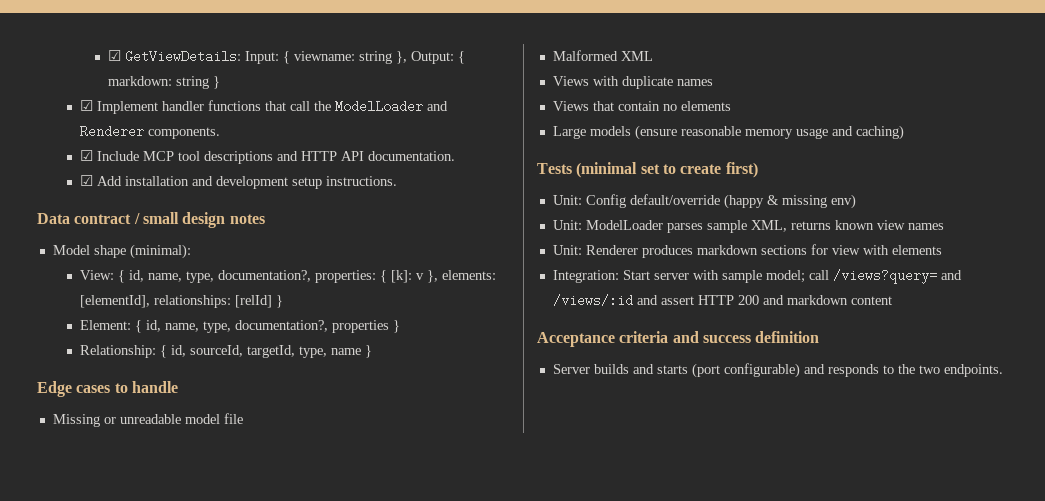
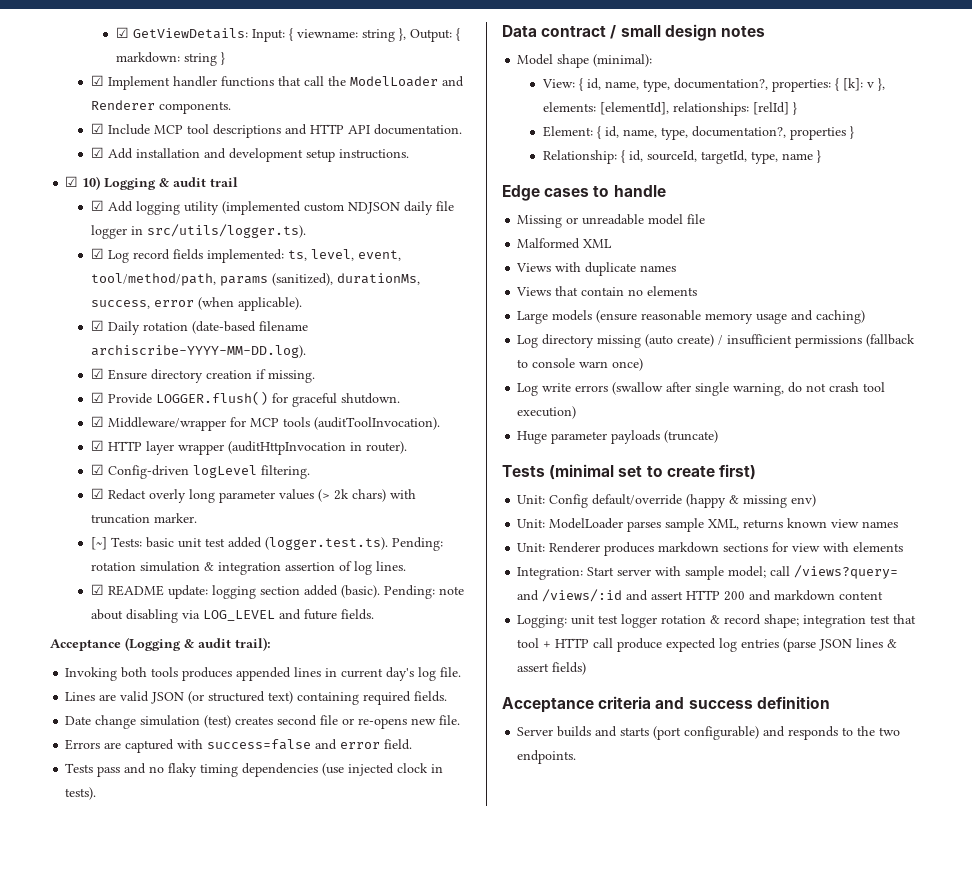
(398, 181) none -> [65,176,239,190] [90,200,454,215] [90,224,306,239] [90,248,401,263] [90,273,420,286] [90,297,302,311] [90,320,308,335] [90,345,306,358] [90,368,315,383] [90,391,400,407] [90,416,440,431] [90,440,407,455] [90,464,310,479] [90,488,416,503] [90,513,197,524] [90,537,443,551] [90,561,406,575] [90,584,464,599] [90,609,374,623] [50,637,271,651] [65,667,462,681] [65,691,448,705] [65,715,461,729] [65,739,413,753] [65,763,444,777] [65,787,97,800] // ☑ 10) Logging & audit trail // ☑ Add logging utility (implemented custom NDJSON daily file logger in src/utils/logger.ts). // ☑ Log record fields implemented: ts, level, event, tool/method/path, params (sanitized), durationMs, success, error (when applicable). // ☑ Daily rotation (date-based filename archiscribe-YYYY-MM-DD.log). // ☑ Ensure directory creation if missing. // ☑ Provide LOGGER.flush() for graceful shutdown. // ☑ Middleware/wrapper for MCP tools (auditToolInvocation). // ☑ HTTP layer wrapper (auditHttpInvocation in router). // ☑ Config-driven logLevel filtering. // ☑ Redact overly long parameter values (> 2k chars) with truncation marker. // [~] Tests: basic unit test added (logger.test.ts). Pending: rotation simulation & integration assertion of log lines. // ☑ README update: logging section added (basic). Pending: note about disabling via LOG_LEVEL and future fields. // Acceptance (Logging & audit trail): // Invoking both tools produces appended lines in current day's log file. // Lines are valid JSON (or structured text) containing required fields. // Date change simulation (test) creates second file or re-opens new file. // Errors are captured with success=false and error field. // Tests pass and no flaky timing dependencies (use injected clock in tests).
(904, 132) none -> [517,334,916,348] [517,358,644,371] [517,382,886,396] [517,406,577,419] [517,430,719,444] // Log directory missing (auto create) / insufficient permissions (fallback to console warn once) // Log write errors (swallow after single warning, do not crash tool execution) // Huge parameter payloads (truncate)
(892, 300) none -> [517,614,917,628] [517,638,898,652] [517,662,587,675] // Logging: unit test logger rotation & record shape; integration test that tool + HTTP call produce expected log entries (parse JSON lines & assert fields)

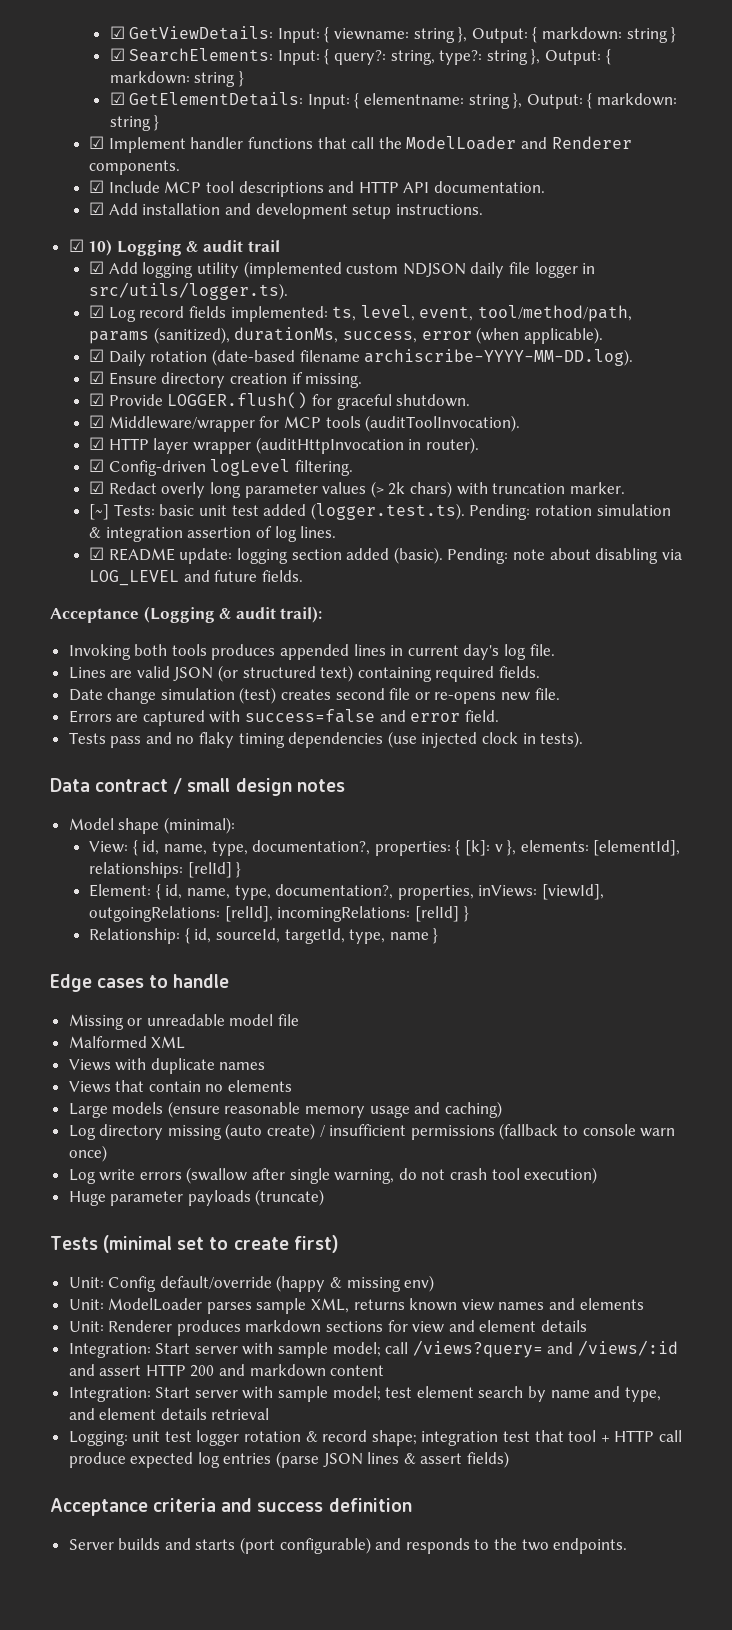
(225, 58) none -> [109,48,611,65] [109,71,244,87] [109,92,677,109] [109,115,160,131] // ☑ SearchElements: Input: { query?: string, type?: string }, Output: { markdown: string } // ☑ GetElementDetails: Input: { elementname: string }, Output: { markdown: string }
[789,127,846,140] properties -> [397,884,604,900] [89,906,459,922] properties, inViews: [viewId], outgoingRelations: [relId], incomingRelations: [relId]
(899, 524) none -> [549,1298,644,1310] and elements
[823,542,904,552] with elements -> [448,1320,588,1332] and element details
(884, 595) none -> [68,1386,661,1402] [68,1408,270,1420] // Integration: Start server with sample model; test element search by name and type, and element details retrieval

